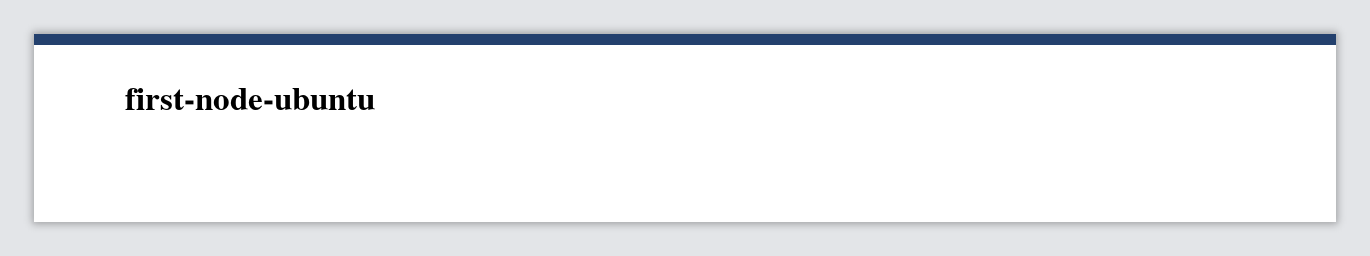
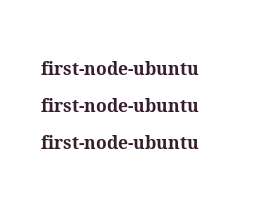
[125,88,375,110] first-node-ubuntu -> [41,61,199,75] [41,98,199,112] [41,135,199,149] first-node-ubuntu // first-node-ubuntu // first-node-ubuntu

